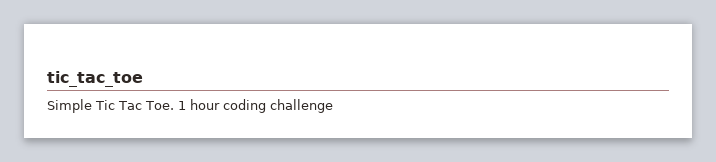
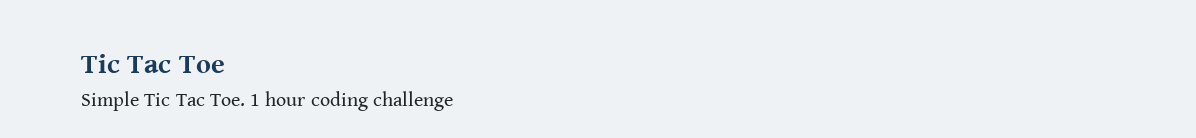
[47,71,143,87] tic_tac_toe -> [81,54,225,73] Tic Tac Toe

